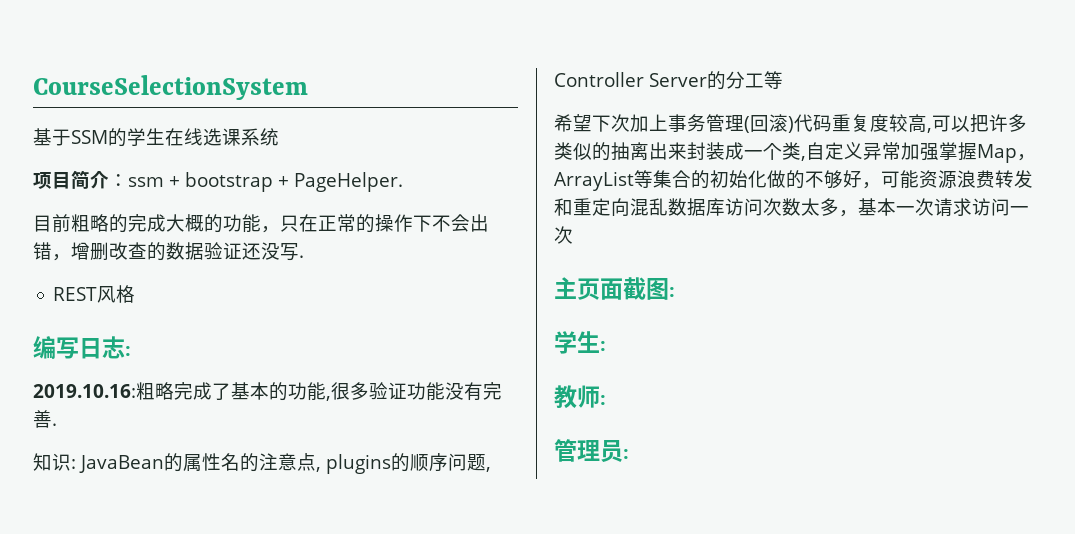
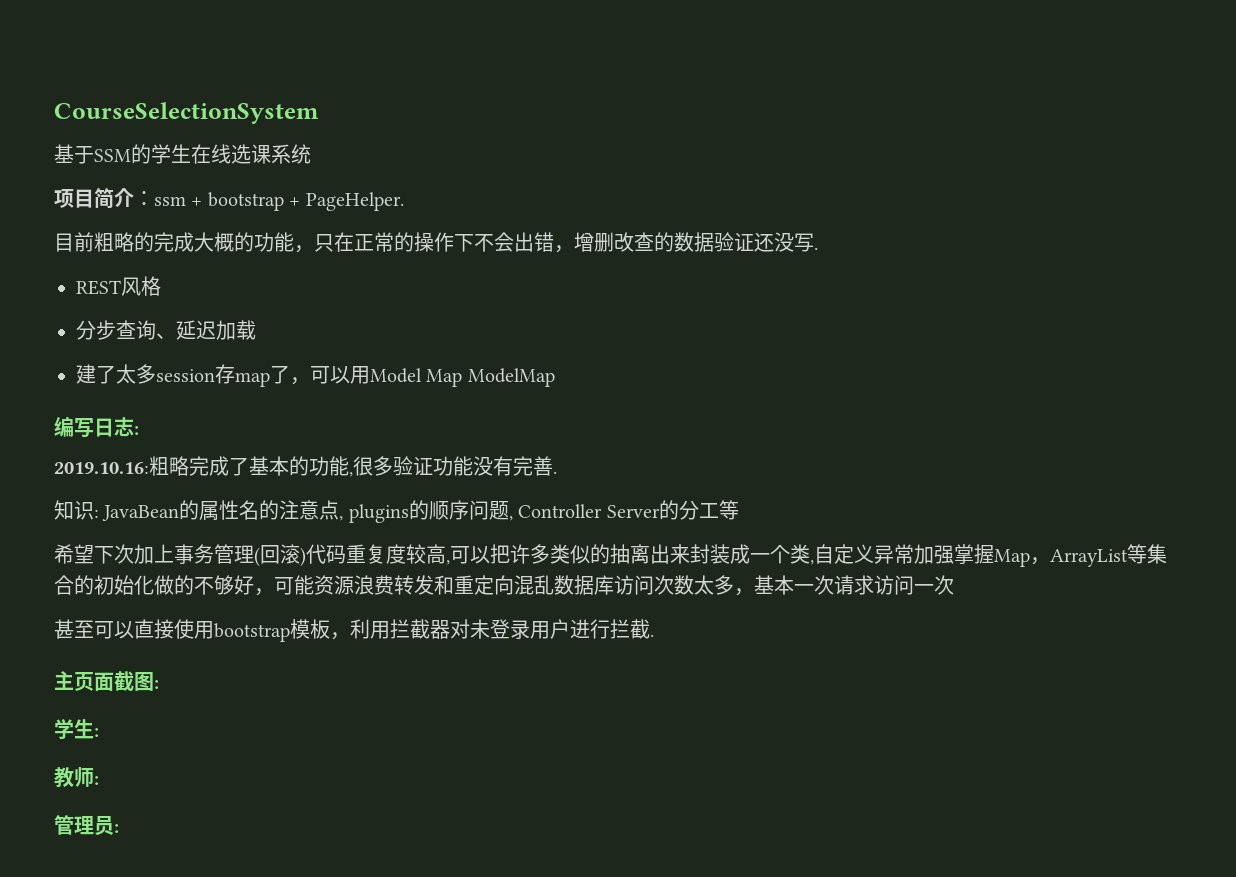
(136, 294) none -> [76,320,256,340] [76,364,555,387] // 分步查询、延迟加载 // 建了太多session存map了，可以用Model Map ModelMap
(573, 235) none -> [54,619,654,642] // 甚至可以直接使用bootstrap模板，利用拦截器对未登录用户进行拦截.

